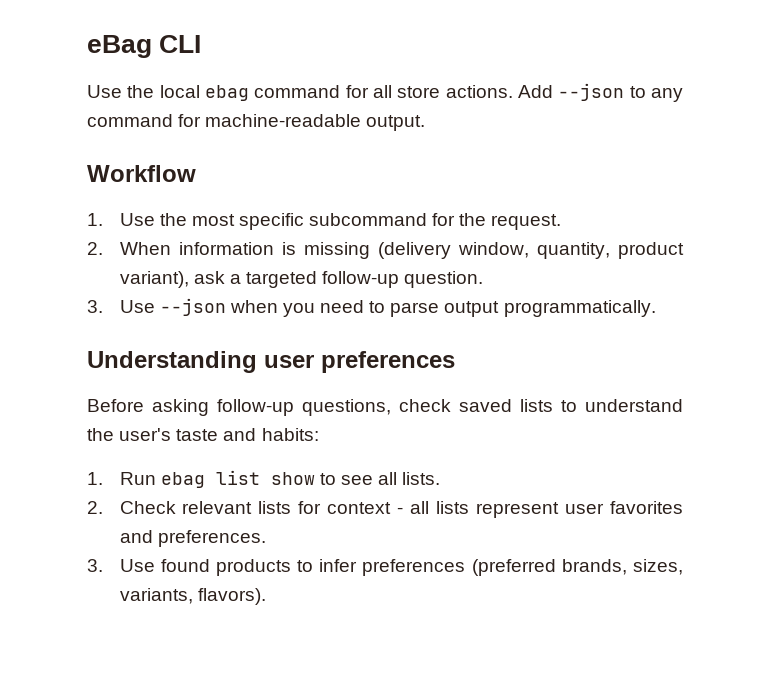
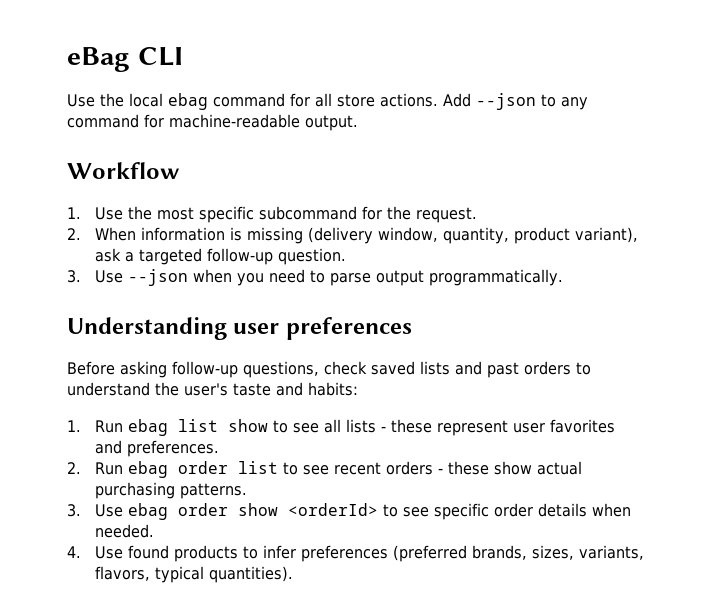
(553, 405) none -> [455,361,571,378] and past orders
[402,472,441,485] [87,501,470,514] lists. // 2. Check relevant lists for context - all lists -> [346,419,433,433] lists - these
[87,559,103,572] 3. -> [67,461,583,478] [95,482,248,499] [67,503,632,520] [95,524,155,538] [67,546,81,558] 2. Run ebag order list to see recent orders - these show actual purchasing patterns. // 3. Use ebag order show <orderId> to see specific order details when needed. // 4.
[197,588,266,605] flavors). -> [95,566,294,583] flavors, typical quantities).

